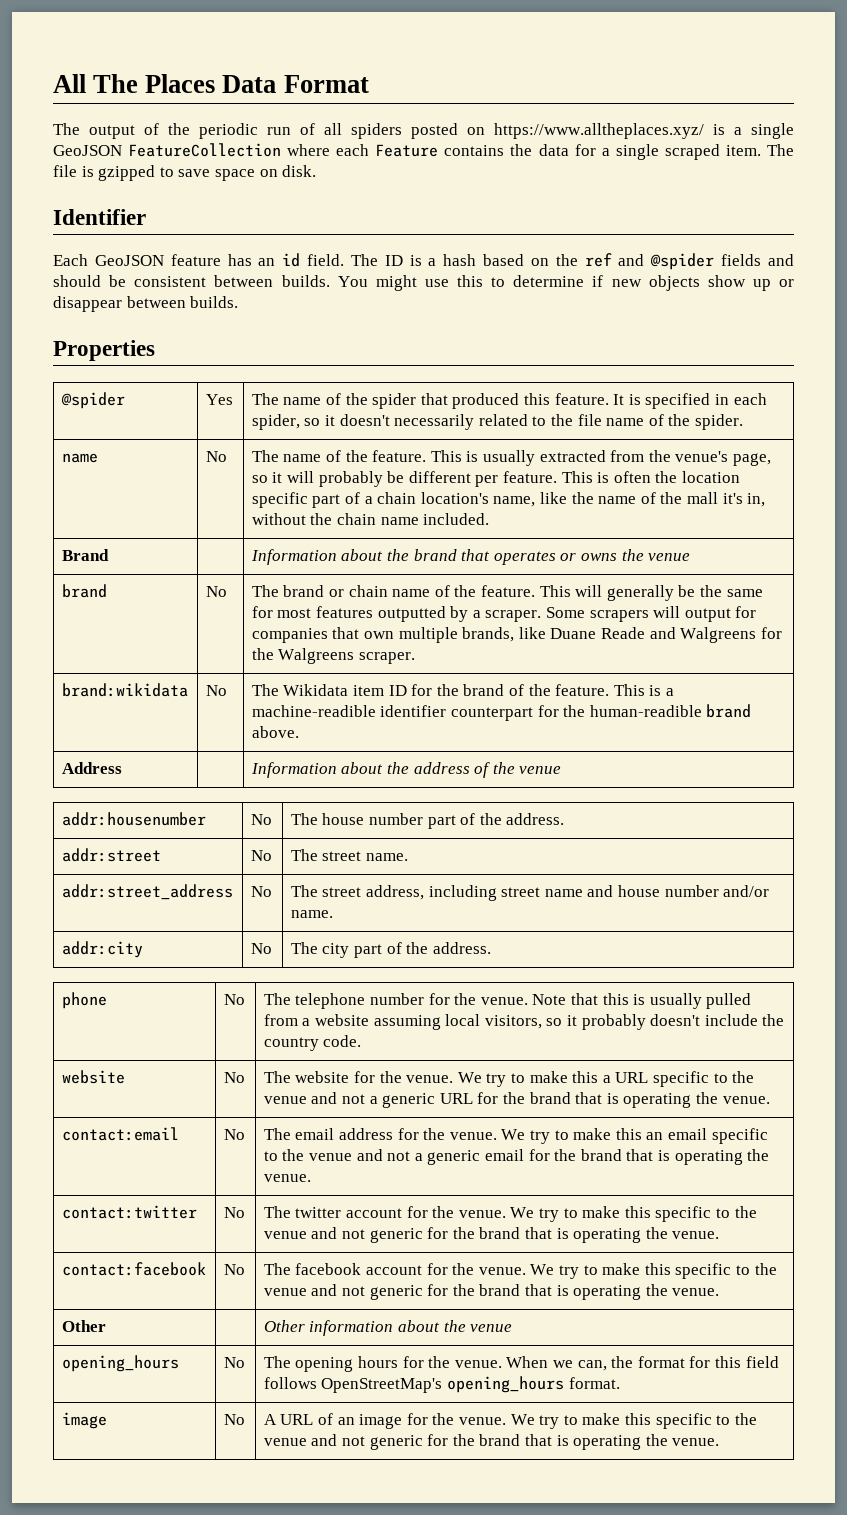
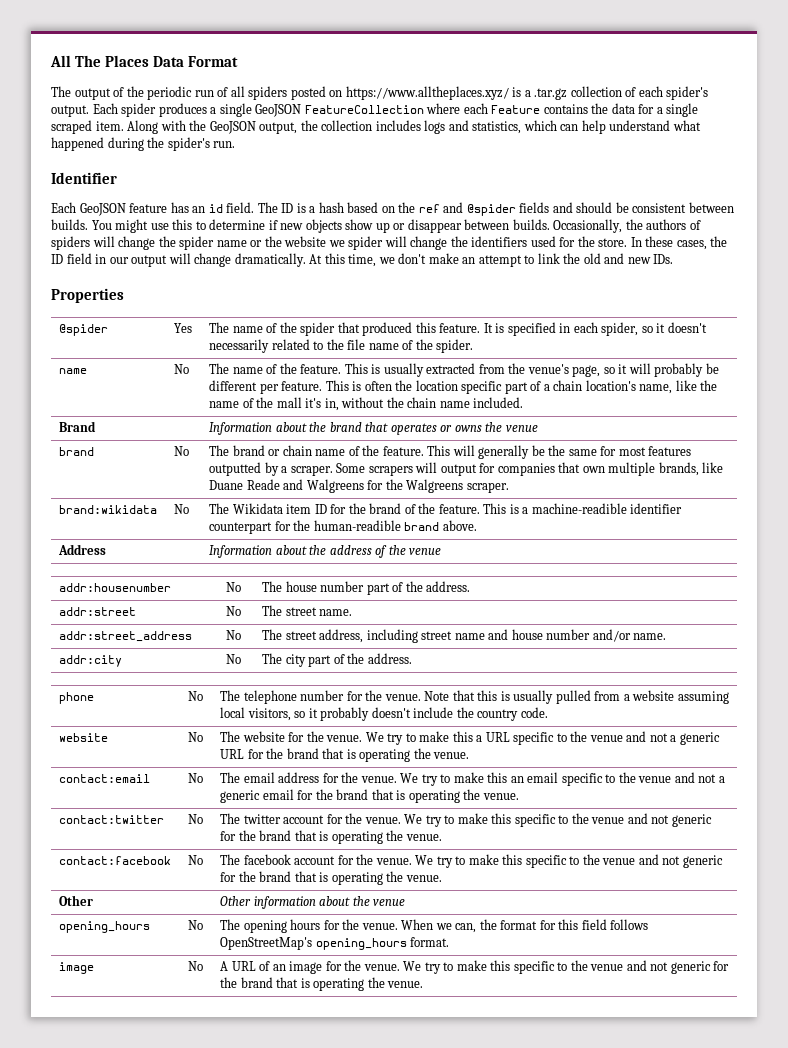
(742, 131) none -> [534,86,709,100] [51,103,217,117] .tar.gz collection of each spider's output. Each spider produces a
[767,144,795,156] [53,165,317,181] The file is gzipped to save space on disk. -> [127,120,701,134] [51,137,236,151] Along with the GeoJSON output, the collection includes logs and statistics, which can help understand what happened during the spider's run.
(239, 302) none -> [553,219,701,233] [51,236,728,250] [51,253,674,267] Occasionally, the authors of spiders will change the spider name or the website we spider will change the identifiers used for the store. In these cases, the ID field in our output will change dramatically. At this time, we don't make an attempt to link the old and new IDs.

